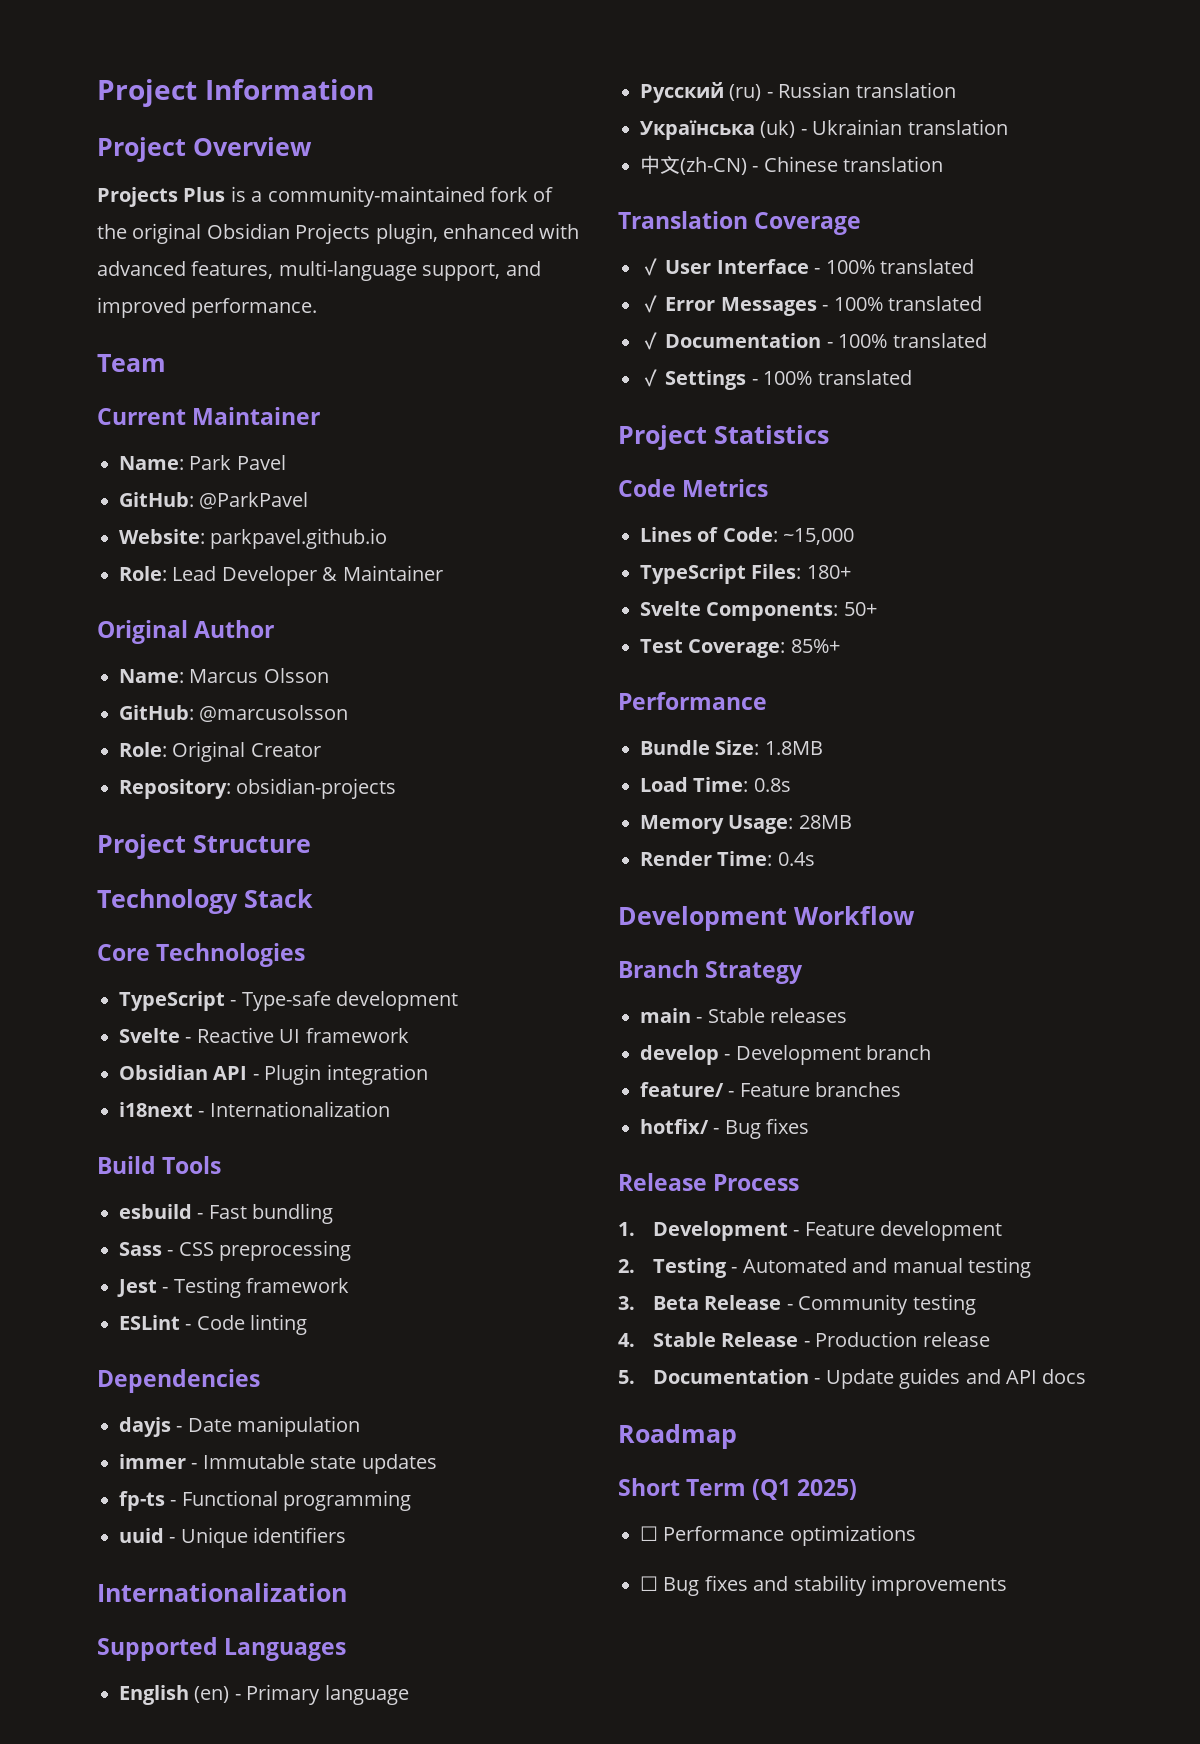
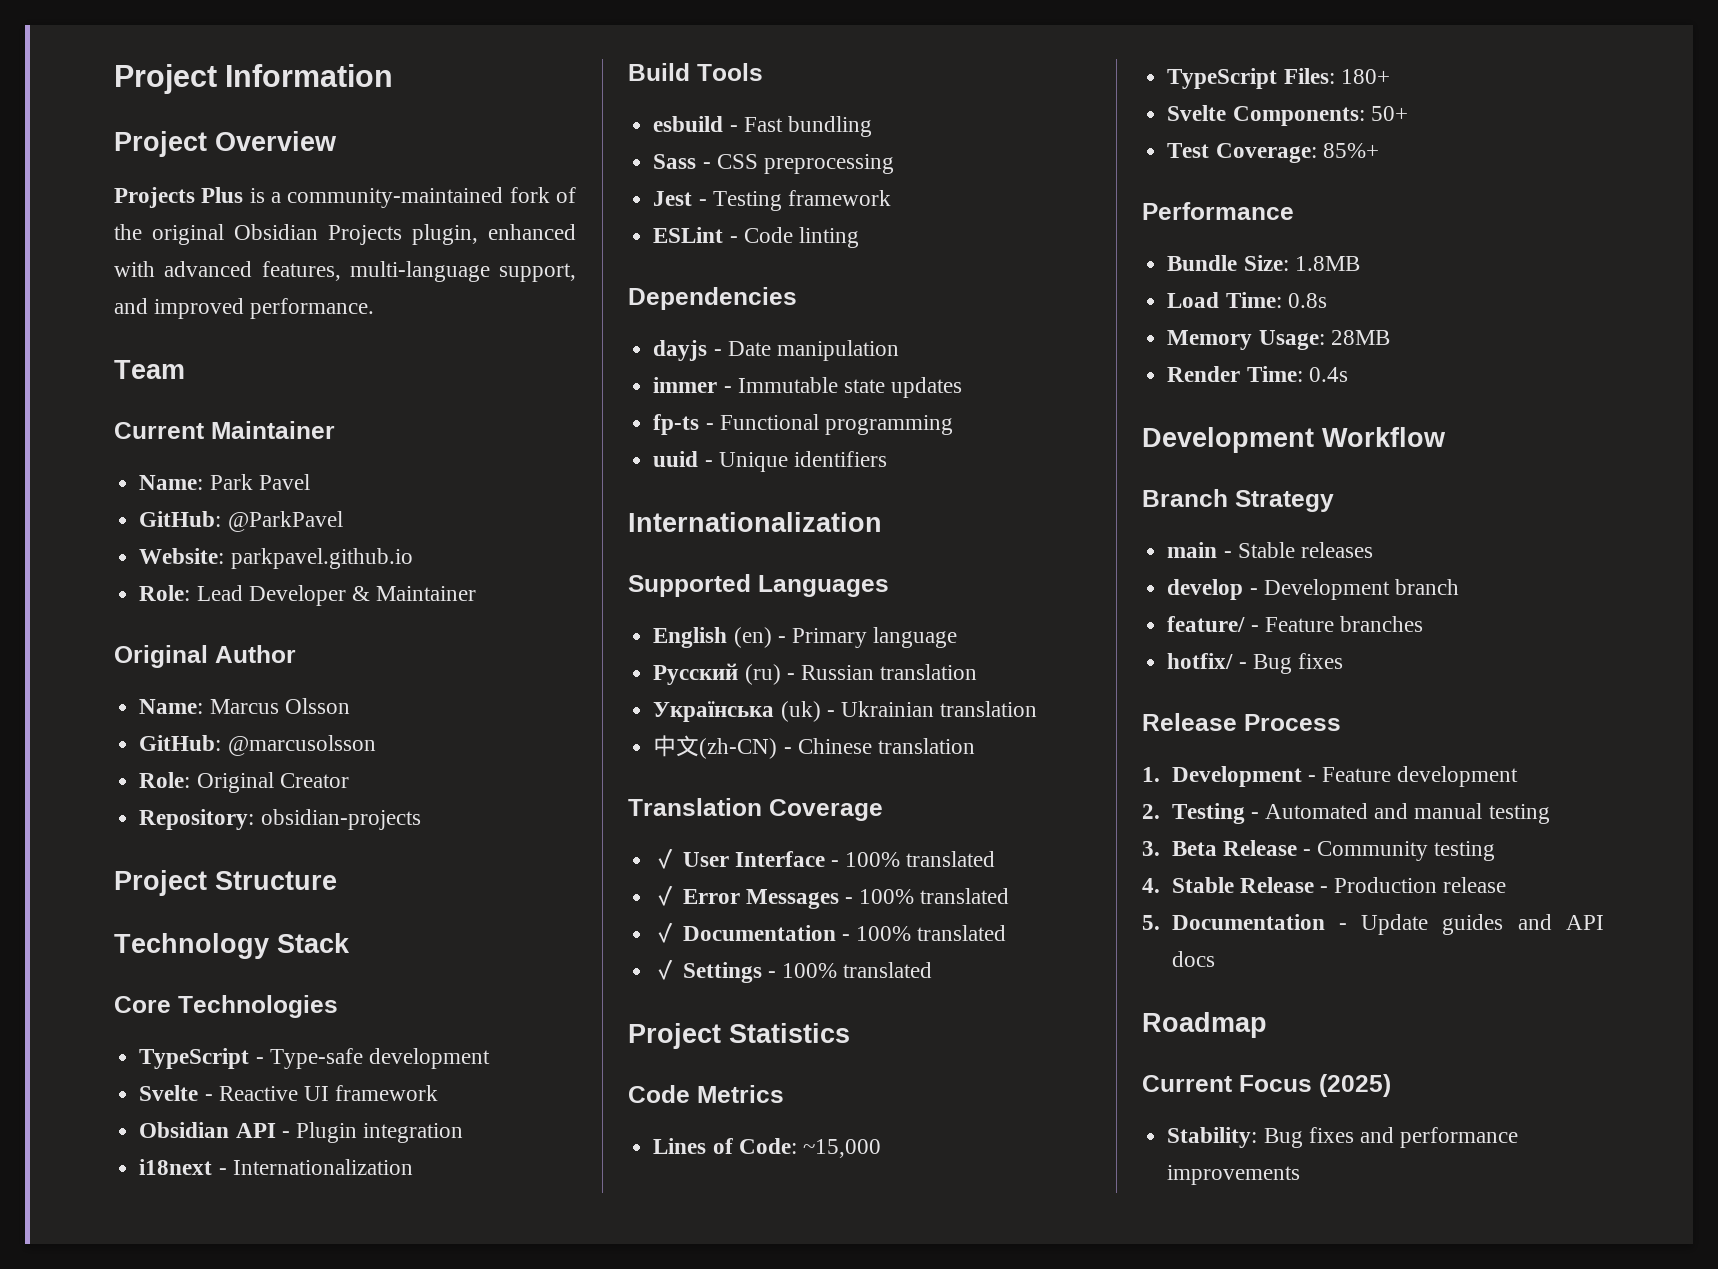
[618,1478,858,1500] [640,1525,916,1546] [640,1576,658,1591] Short Term (Q1 2025) // ☐ Performance optimizations // ☐ -> [1142,1074,1391,1097] [1167,1127,1258,1148] Current Focus (2025) // Stability:
[793,1575,867,1596] stability -> [1400,1127,1519,1148] performance

